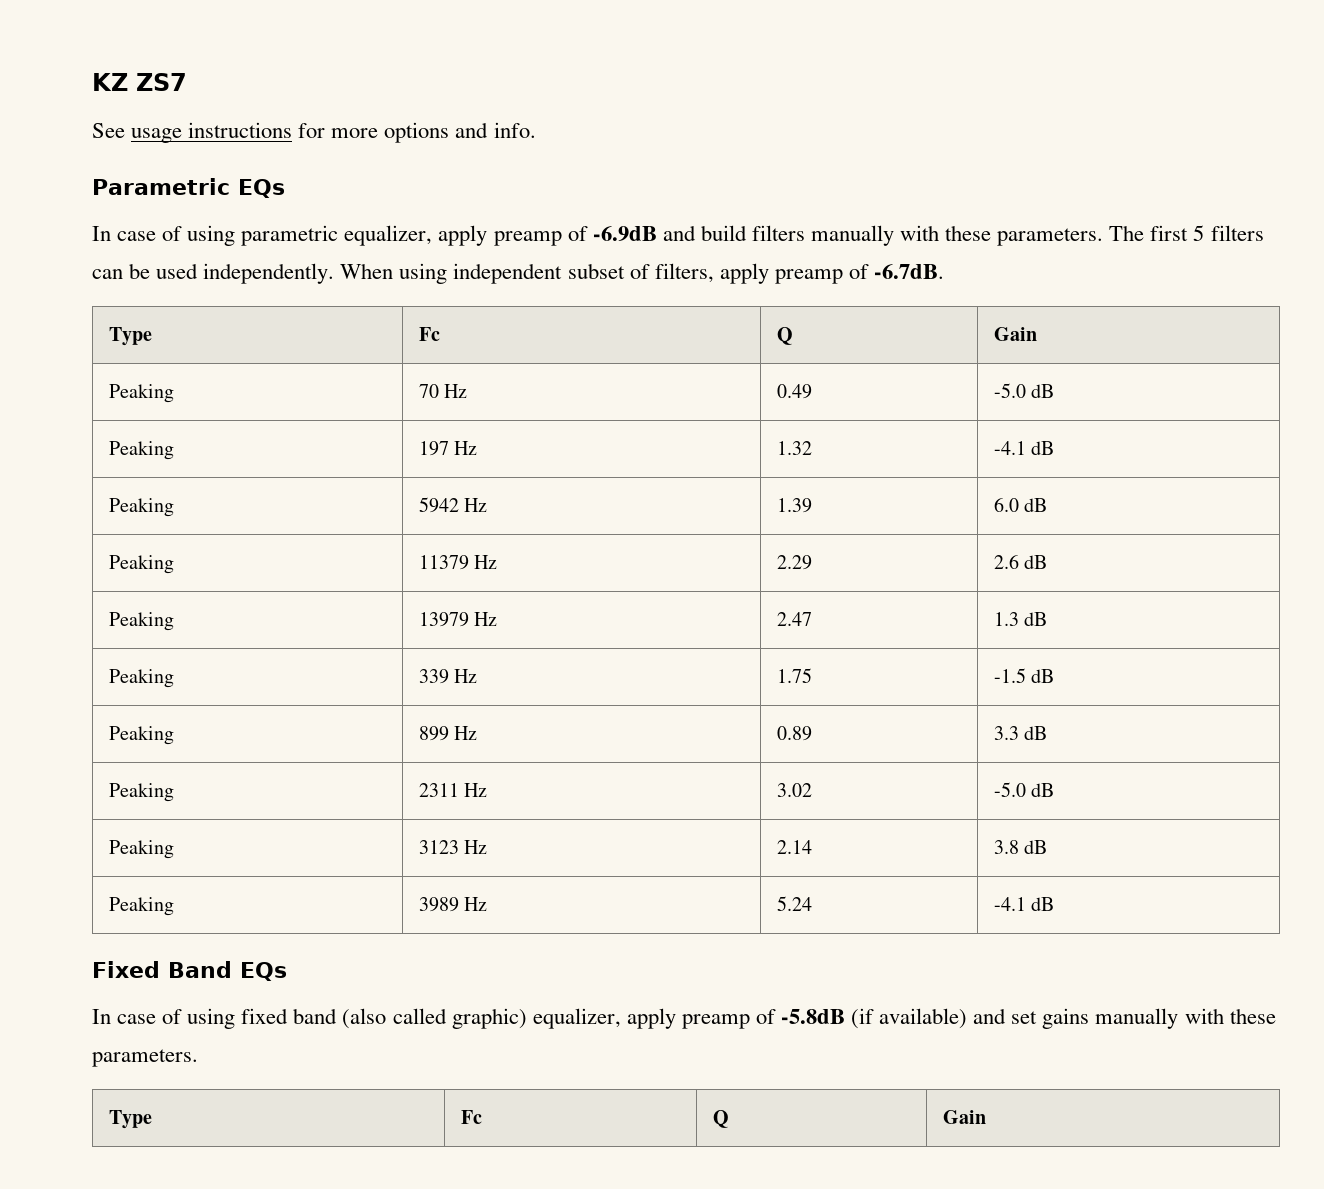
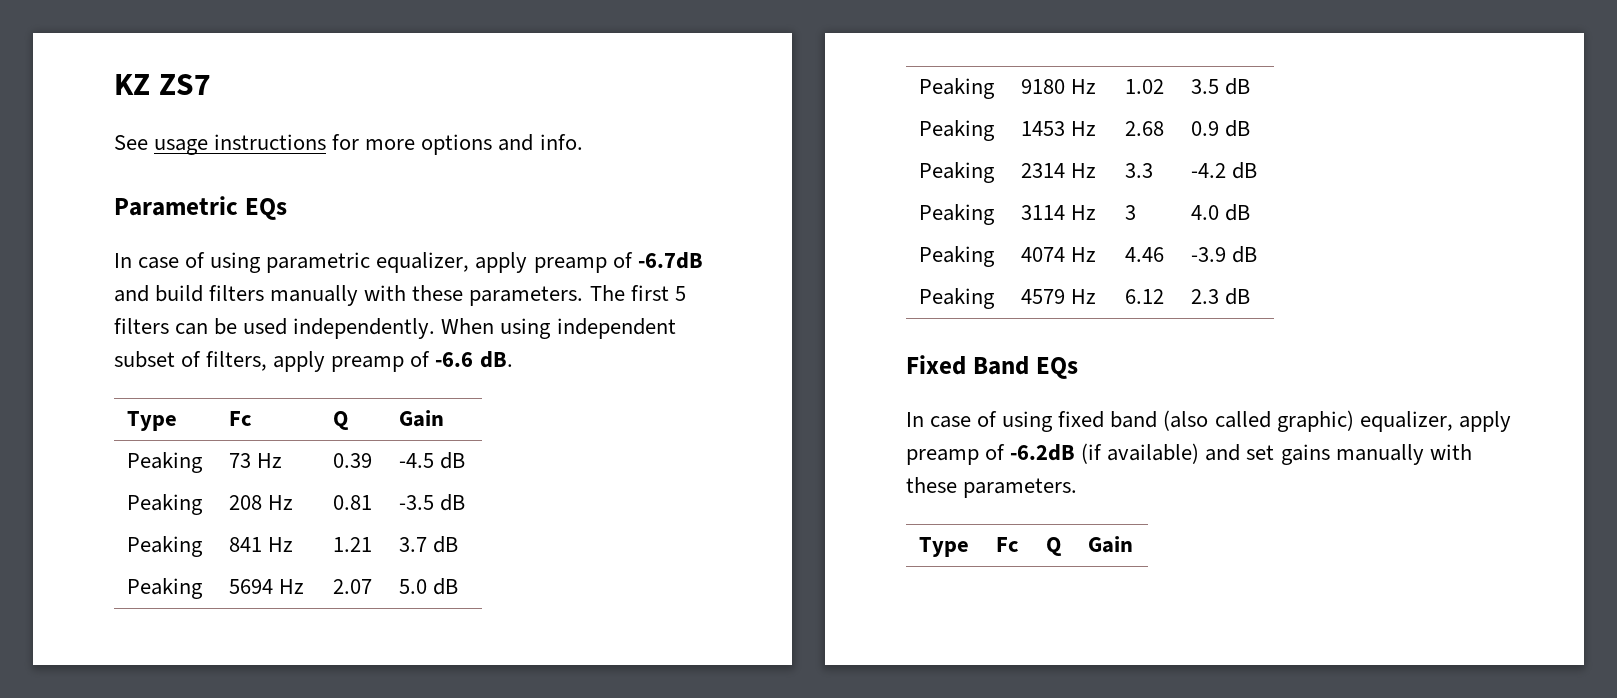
[592,226,657,241] -6.9dB -> [637,252,703,269] -6.7dB
[873,264,944,279] -6.7dB. -> [435,351,513,368] -6.6 dB.
[418,384,468,398] [776,384,812,399] [993,383,1055,398] [108,441,174,460] [418,441,478,456] [776,441,812,455] [993,441,1055,455] [108,498,174,517] [418,497,488,513] [776,498,812,513] [993,497,1048,512] [108,555,174,574] [418,555,498,570] [776,555,812,570] [993,554,1048,569] [108,612,174,631] [418,612,498,627] [776,612,812,626] [993,612,1048,626] [108,669,174,688] [418,669,478,684] [776,668,812,683] [993,668,1055,683] [108,726,174,745] [418,726,478,741] [776,726,812,741] [993,726,1048,740] [108,783,174,802] [418,783,488,797] [776,783,812,797] [993,782,1055,797] [108,840,174,859] [418,840,488,854] [776,840,812,854] [993,840,1048,854] [108,897,174,916] [418,897,488,912] [776,896,812,911] [993,897,1026,911] 70 Hz | 0.49 | -5.0 dB // Peaking | 197 Hz | 1.32 | -4.1 dB // Peaking | 5942 Hz | 1.39 | 6.0 dB // Peaking | 11379 Hz | 2.29 | 2.6 dB // Peaking | 13979 Hz | 2.47 | 1.3 dB // Peaking | 339 Hz | 1.75 | -1.5 dB // Peaking | 899 Hz | 0.89 | 3.3 dB // Peaking | 2311 Hz | 3.02 | -5.0 dB // Peaking | 3123 Hz | 2.14 | 3.8 dB // Peaking | 3989 Hz | 5.24 | -4.1 -> [229,453,283,468] [333,453,373,468] [399,452,466,469] [127,494,204,515] [229,495,294,510] [333,495,373,510] [399,494,466,511] [127,536,204,557] [229,537,294,552] [333,537,373,552] [399,536,459,553] [127,578,204,599] [229,579,305,594] [333,579,373,594] [399,578,459,595] [919,78,996,99] [1021,79,1097,94] [1125,79,1165,94] [1191,78,1251,95] [919,120,996,141] [1021,121,1097,136] [1125,121,1165,136] [1191,120,1251,137] [919,162,996,183] [1021,163,1097,178] [1125,163,1154,178] [1191,162,1258,179] [919,204,996,225] [1021,205,1097,220] [1125,205,1137,220] [1191,204,1251,221] [919,246,996,267] [1021,247,1097,262] [1125,247,1165,262] [1191,246,1258,263] [919,288,996,309] [1021,289,1097,304] [1125,289,1165,304] [1191,289,1220,304] 73 Hz | 0.39 | -4.5 dB // Peaking | 208 Hz | 0.81 | -3.5 dB // Peaking | 841 Hz | 1.21 | 3.7 dB // Peaking | 5694 Hz | 2.07 | 5.0 dB // Peaking | 9180 Hz | 1.02 | 3.5 dB // Peaking | 1453 Hz | 2.68 | 0.9 dB // Peaking | 2314 Hz | 3.3 | -4.2 dB // Peaking | 3114 Hz | 3 | 4.0 dB // Peaking | 4074 Hz | 4.46 | -3.9 dB // Peaking | 4579 Hz | 6.12 | 2.3
[780,1009,845,1024] -5.8dB -> [1010,444,1076,461] -6.2dB

